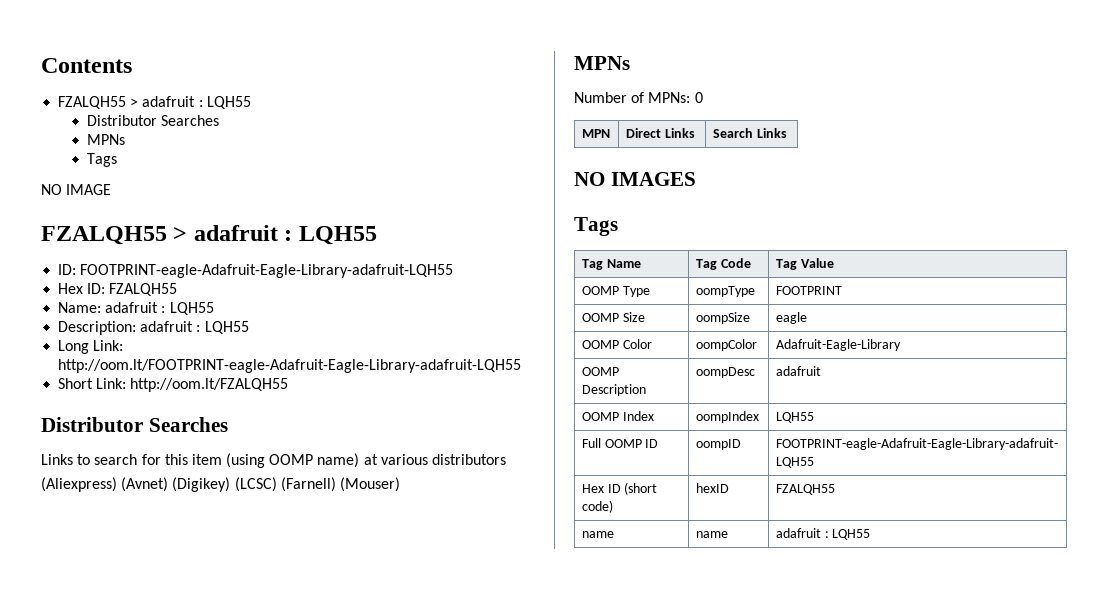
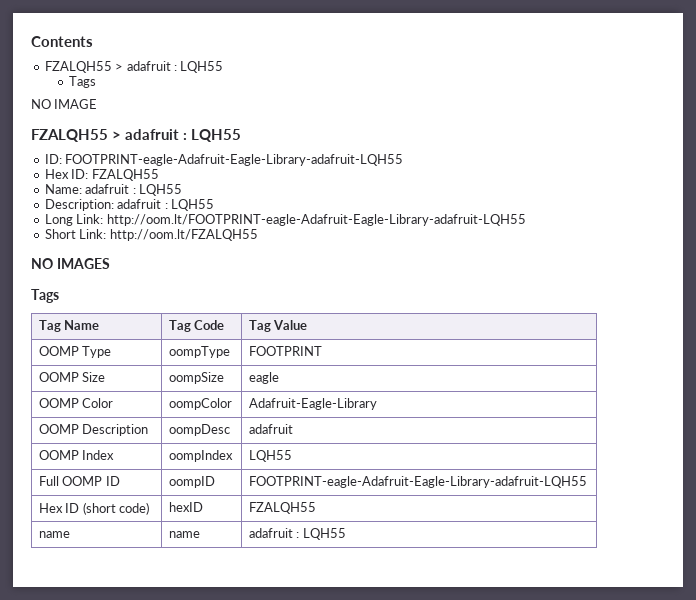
[86,115,220,126] [86,134,125,145] // Distributor Searches // MPNs -> (224, 67) none
[41,417,228,432] [41,453,507,468] [41,477,400,492] [574,56,630,70] [574,92,703,103] [581,129,610,138] [625,128,695,138] [712,128,787,138] // Distributor Searches // Links to search for this item (using OOMP name) at various distributors // (Aliexpress) (Avnet) (Digikey) (LCSC) (Farnell) (Mouser) // MPNs // Number of MPNs: 0 // MPN | Direct Links | Search Links -> (258, 235) none

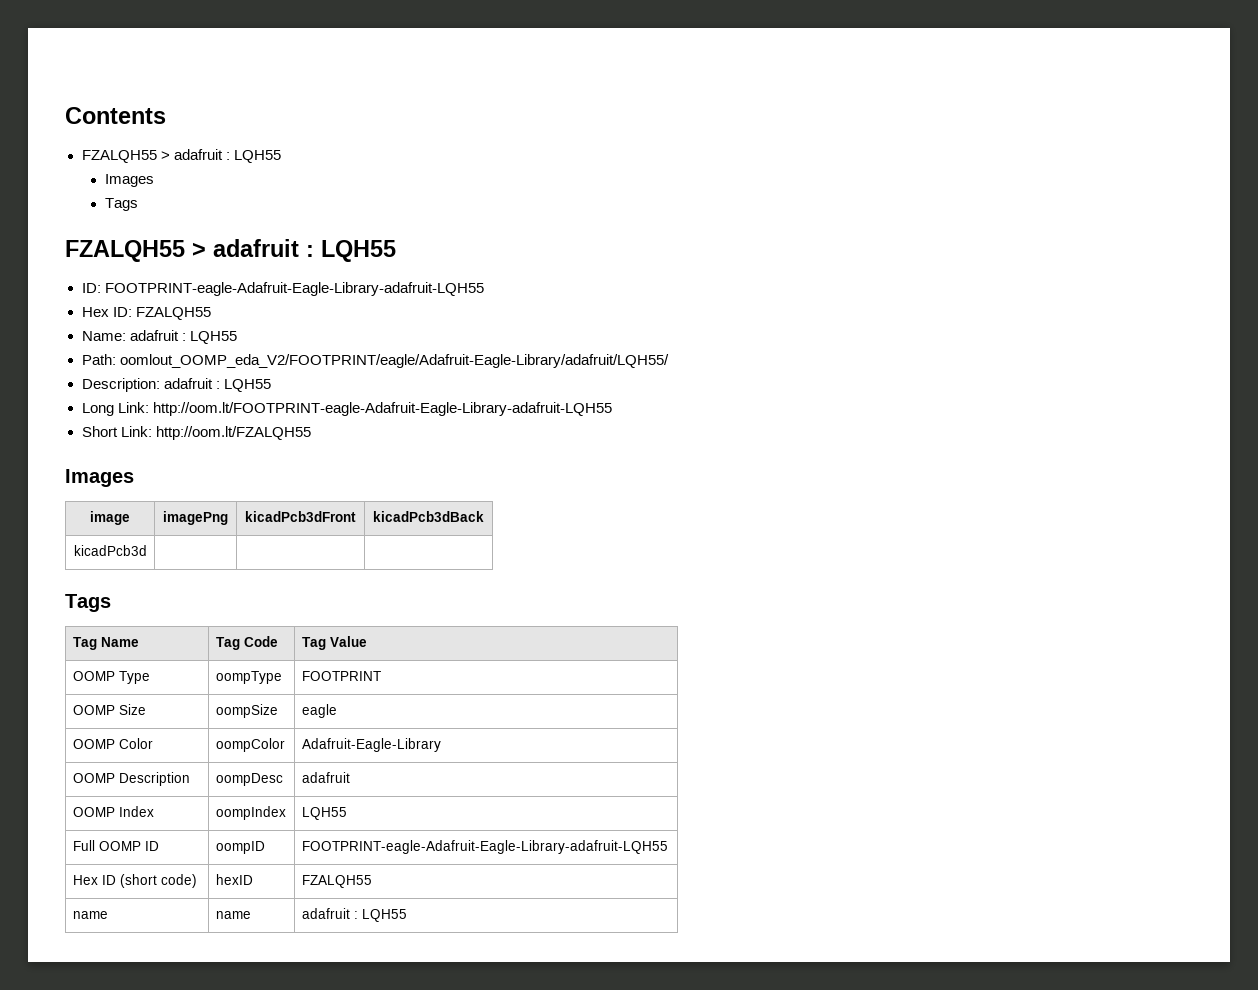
[68,76,96,88] [31,99,98,109] // Tags // NO IMAGE -> [104,174,154,187] [104,198,138,211] // Images // Tags
(182, 190) none -> [81,354,669,368] // Path: oomlout_OOMP_eda_V2/FOOTPRINT/eagle/Adafruit-Eagle-Library/adafruit/LQH55/
[31,258,110,269] NO IMAGES -> [65,469,134,487] [90,511,130,525] [163,511,228,525] [245,511,356,522] [373,511,484,522] [73,545,147,556] Images // image | imagePng | kicadPcb3dFront | kicadPcb3dBack // kicadPcb3d | | |

